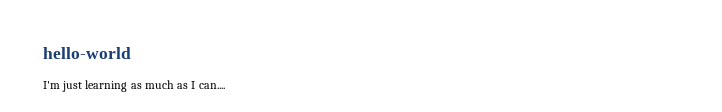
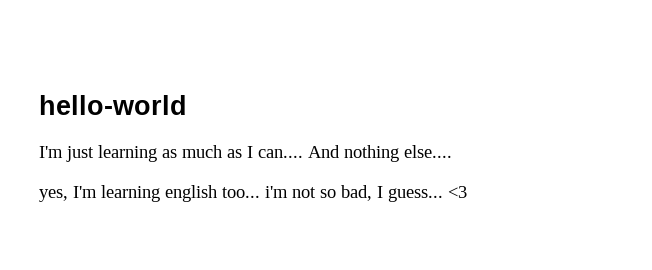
(225, 86) none -> [308,145,452,162] [39,185,467,202] And nothing else.... // yes, I'm learning english too... i'm not so bad, I guess... <3

